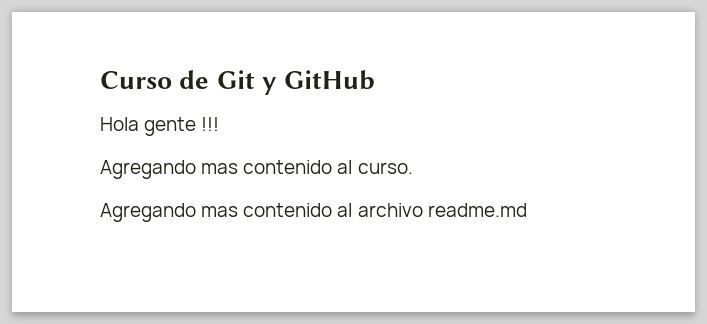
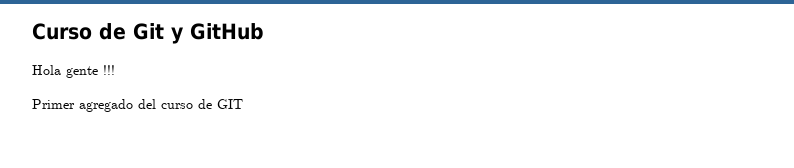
[100,160,413,179] [100,203,527,222] Agregando mas contenido al curso. // Agregando mas contenido al archivo readme.md -> [32,99,243,112] Primer agregado del curso de GIT

